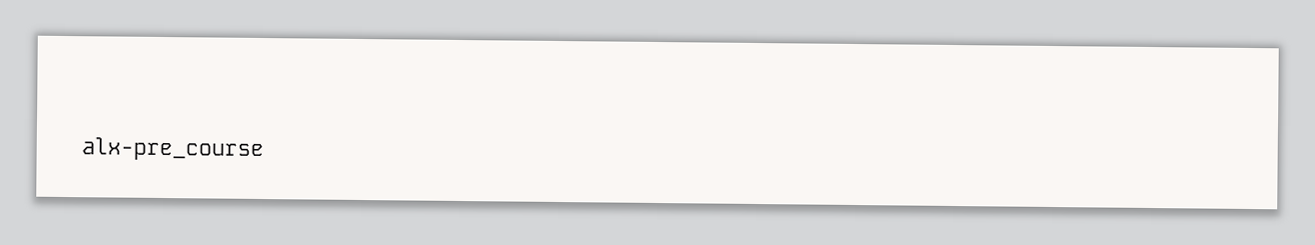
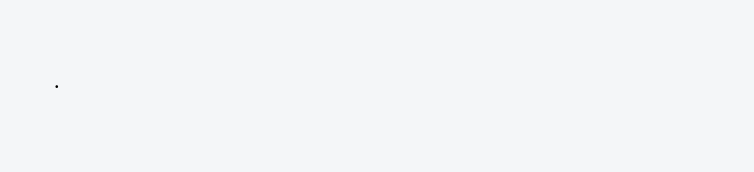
[81,137,264,162] alx-pre_course -> [54,85,60,88] .

